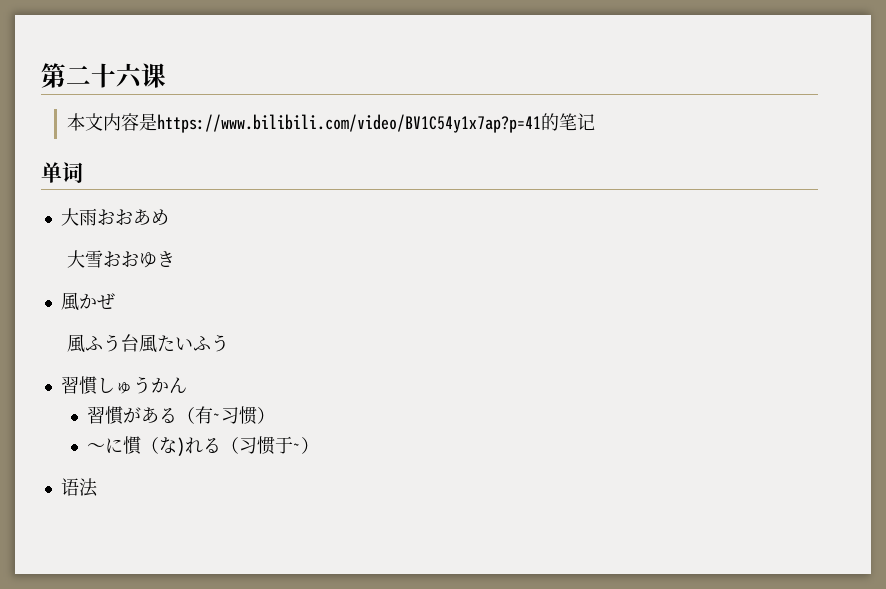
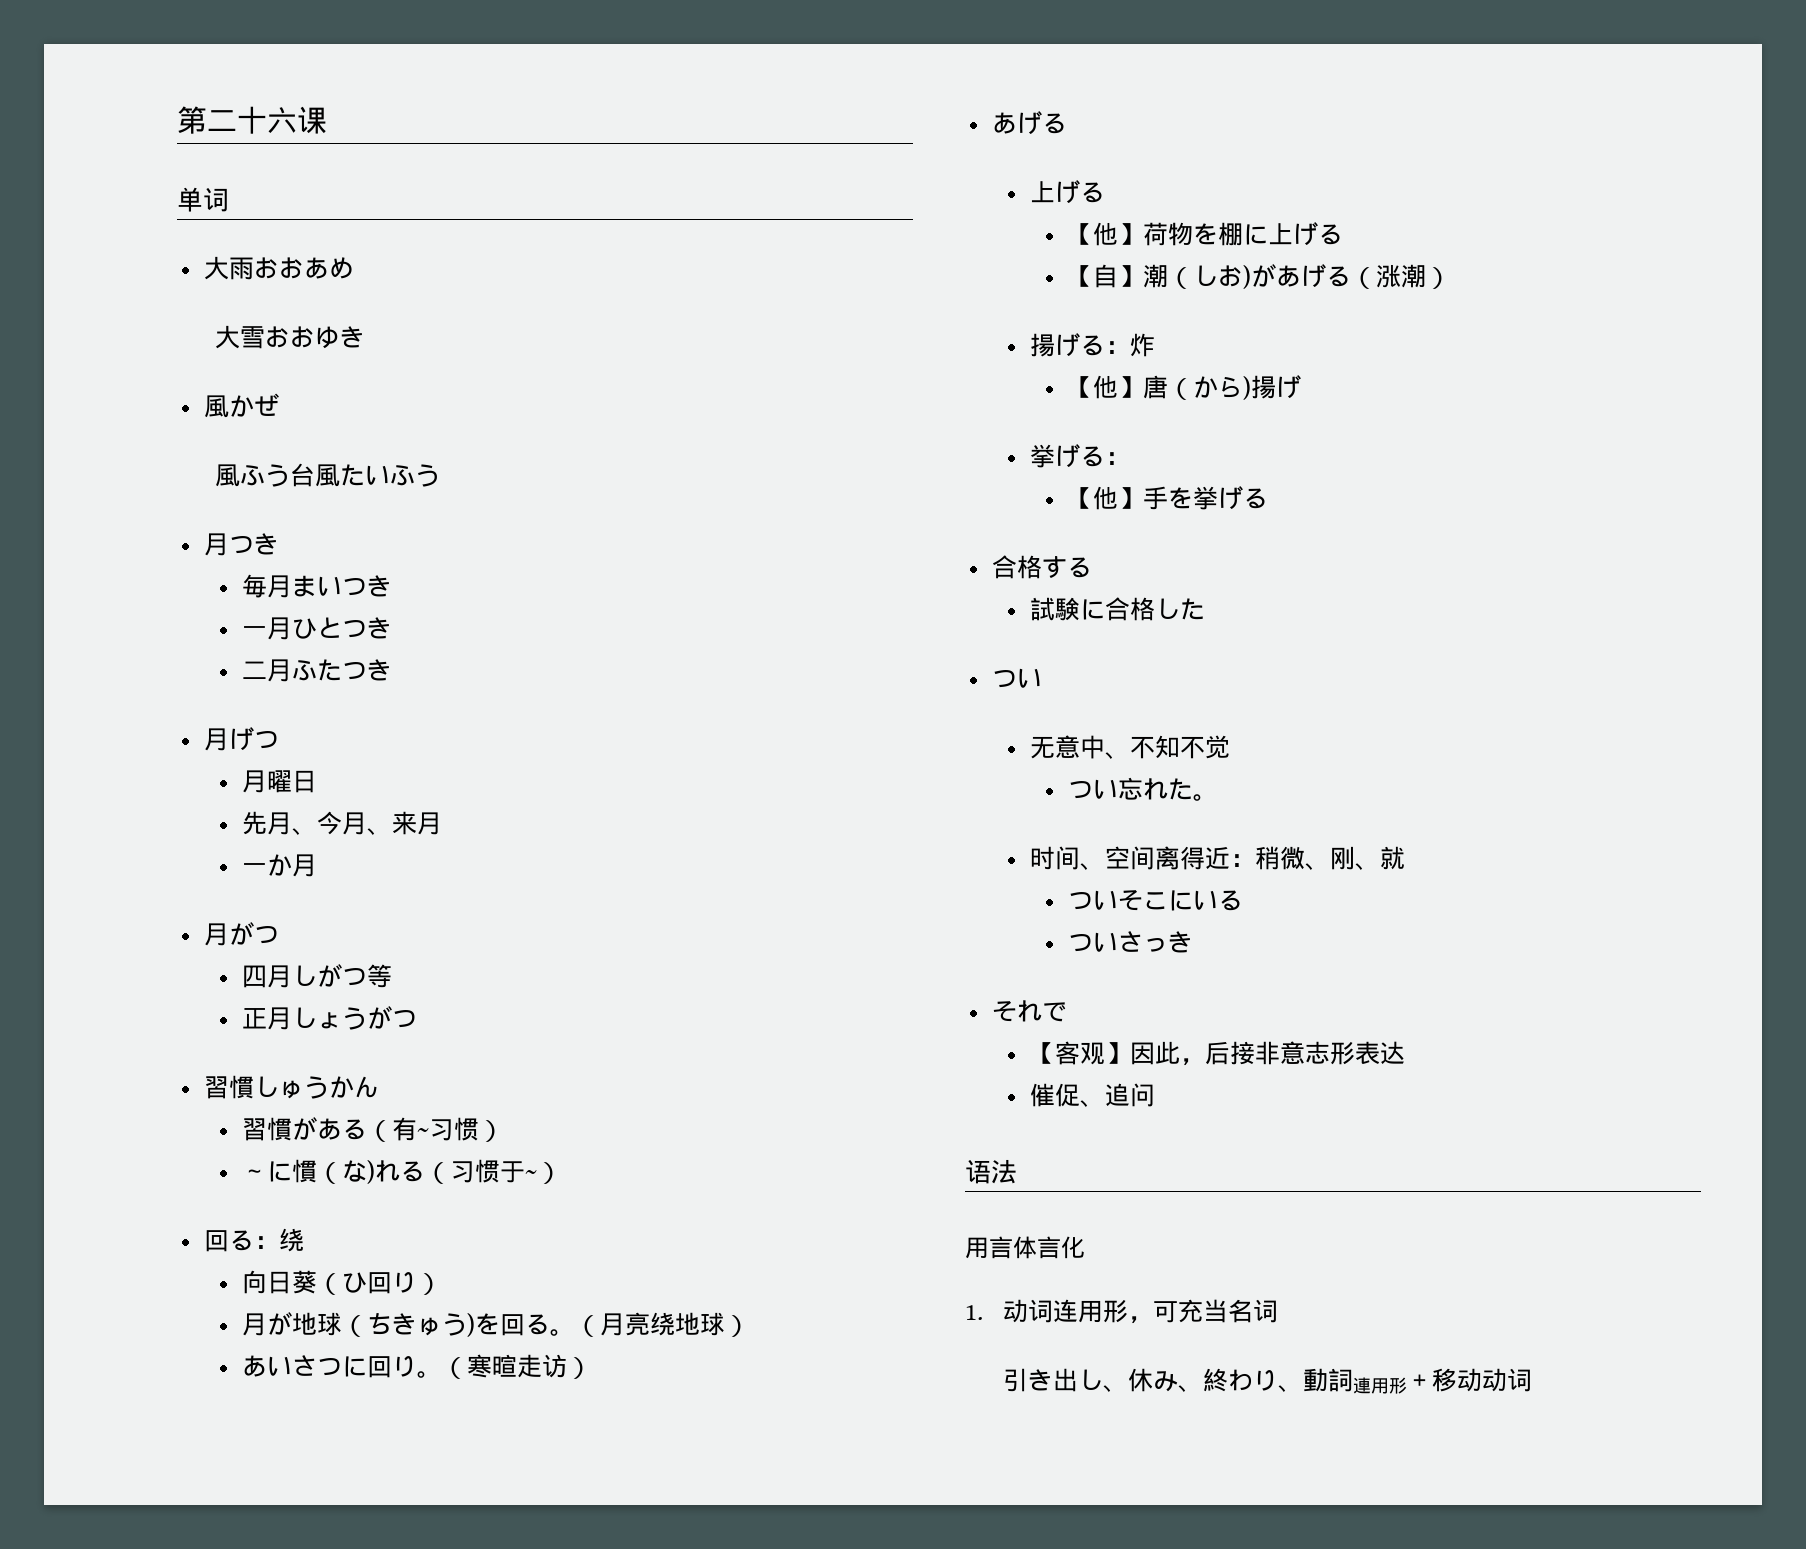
[67,113,596,133] // 本文内容是https://www.bilibili.com/video/BV1C54y1x7ap?p=41的笔记 -> (327, 120) none
(230, 343) none -> [204,533,280,556] [242,574,393,598] [242,617,393,640] [242,659,393,682] [204,727,280,751] [242,770,318,793] [242,811,443,835] [242,854,318,877] [204,922,280,946] [242,964,393,988] [242,1006,418,1030] // 月つき // 毎月まいつき // 一月ひとつき // 二月ふたつき // 月げつ // 月曜日 // 先月、今月、来月 // 一か月 // 月がつ // 四月しがつ等 // 正月しょうがつ
[60,478,98,497] 语法 -> [204,1228,305,1252] [242,1270,443,1295] [242,1312,751,1337] [242,1354,593,1379] [992,111,1068,135] [1030,180,1106,204] [1068,222,1344,246] [1068,264,1452,289] [1030,333,1156,357] [1068,375,1302,400] [1030,444,1131,468] [1068,486,1269,510] [992,555,1093,579] [1030,597,1206,621] [992,668,1043,688] [1030,735,1231,759] [1068,777,1219,801] [1030,846,1406,870] [1068,889,1244,911] [1068,931,1194,953] [992,1000,1068,1022] [1030,1041,1406,1066] [1030,1083,1156,1107] [965,1159,1017,1184] [965,1236,1085,1259] [965,1299,1278,1324] [1002,1368,1532,1394] 回る：绕 // 向日葵（ひ回り） // 月が地球（ちきゅう)を回る。（月亮绕地球） // あいさつに回り。（寒暄走访） // あげる // 上げる // 【他】荷物を棚に上げる // 【自】潮（しお)があげる（涨潮） // 揚げる：炸 // 【他】唐（から)揚げ // 挙げる： // 【他】手を挙げる // 合格する // 試験に合格した // つい // 无意中、不知不觉 // つい忘れた。 // 时间、空间离得近：稍微、刚、就 // ついそこにいる // ついさっき // それで // 【客观】因此，后接非意志形表达 // 催促、追问 // 语法 // 用言体言化 // 1.动词连用形，可充当名词 // 引き出し、休み、終わり、動詞連用形＋移动动词

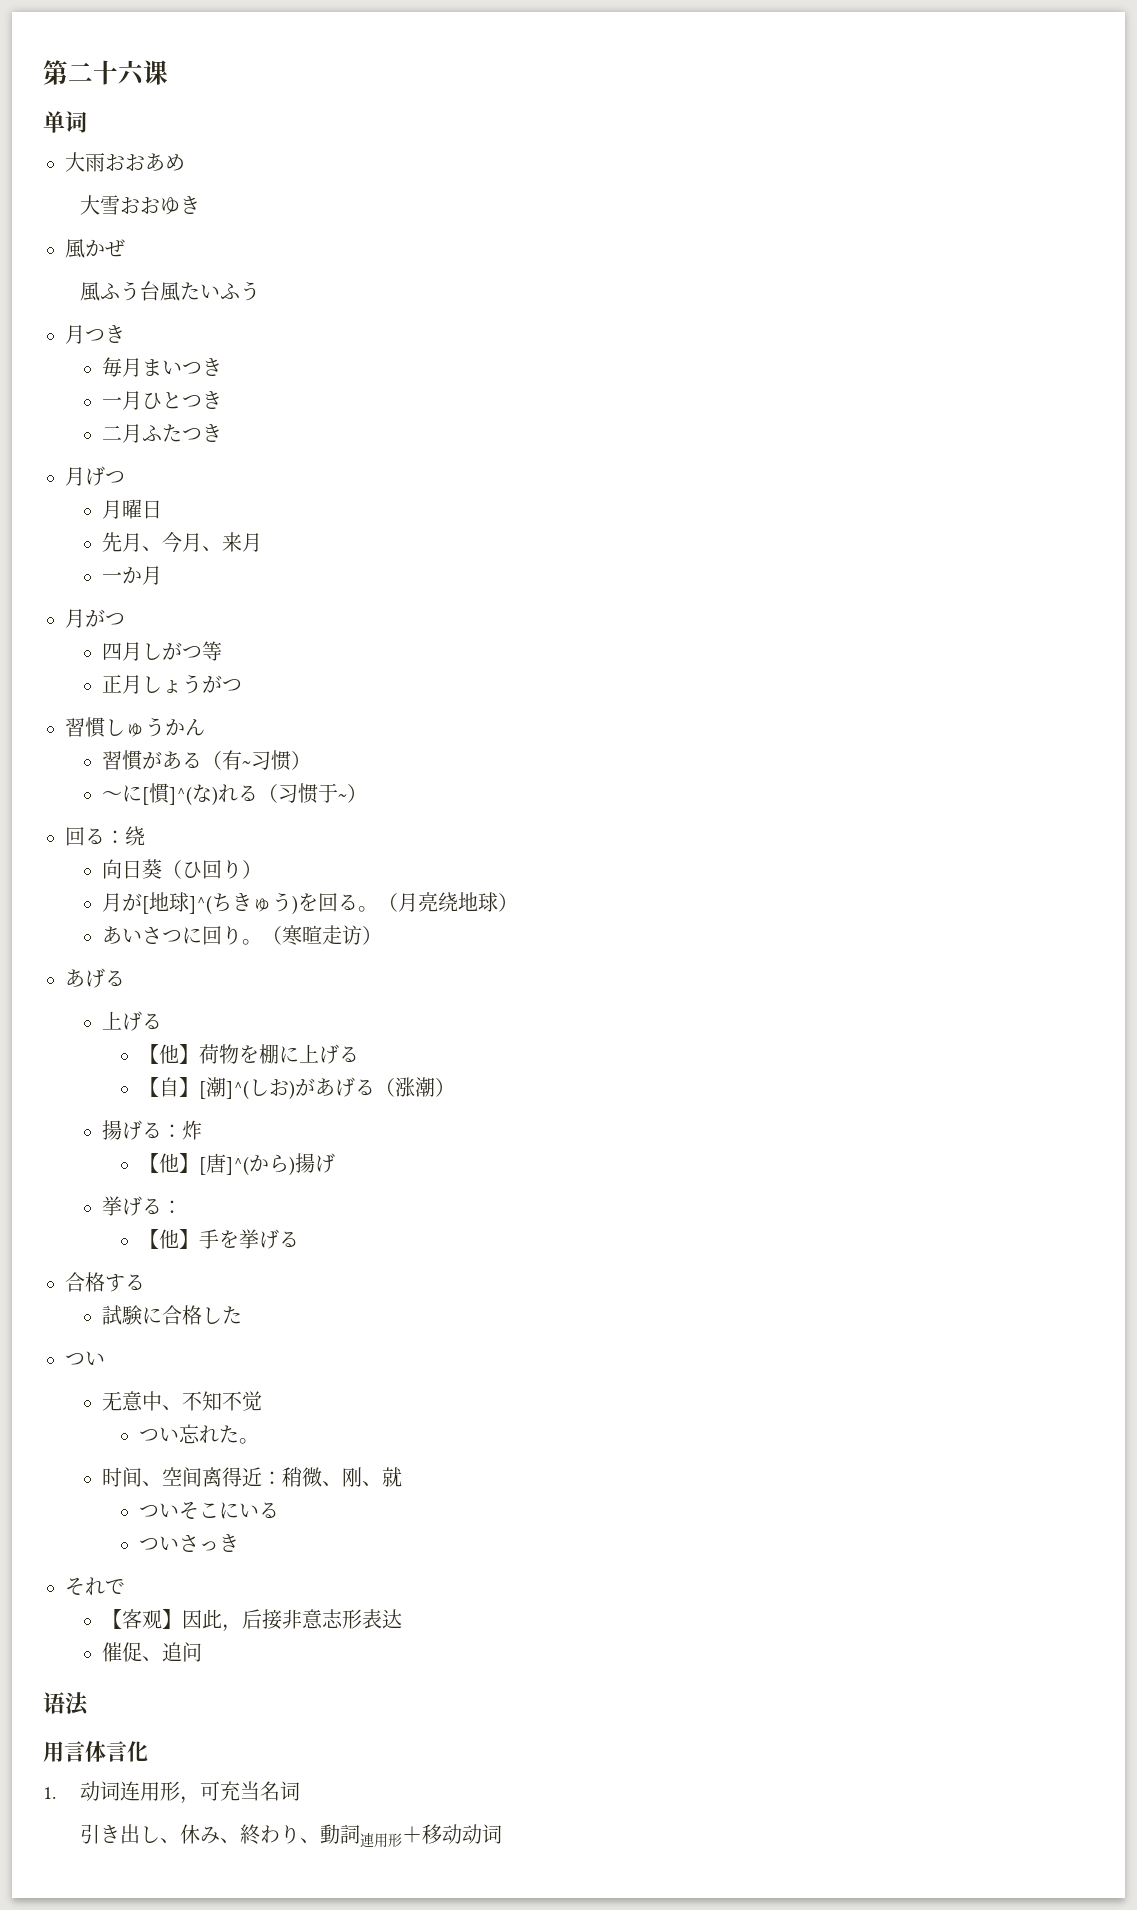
[292,1159,343,1184] 慣（ -> [141,783,192,806] [慣]^(
[292,1312,368,1337] 地球（ -> [141,892,212,915] [地球]^(
[1143,264,1194,289] 潮（ -> [198,1077,249,1100] [潮]^(
[1143,375,1194,400] 唐（ -> [198,1153,249,1176] [唐]^(

